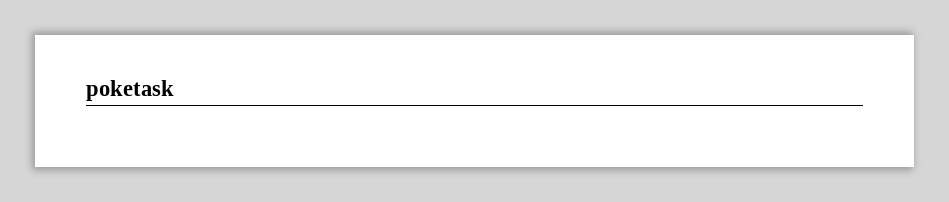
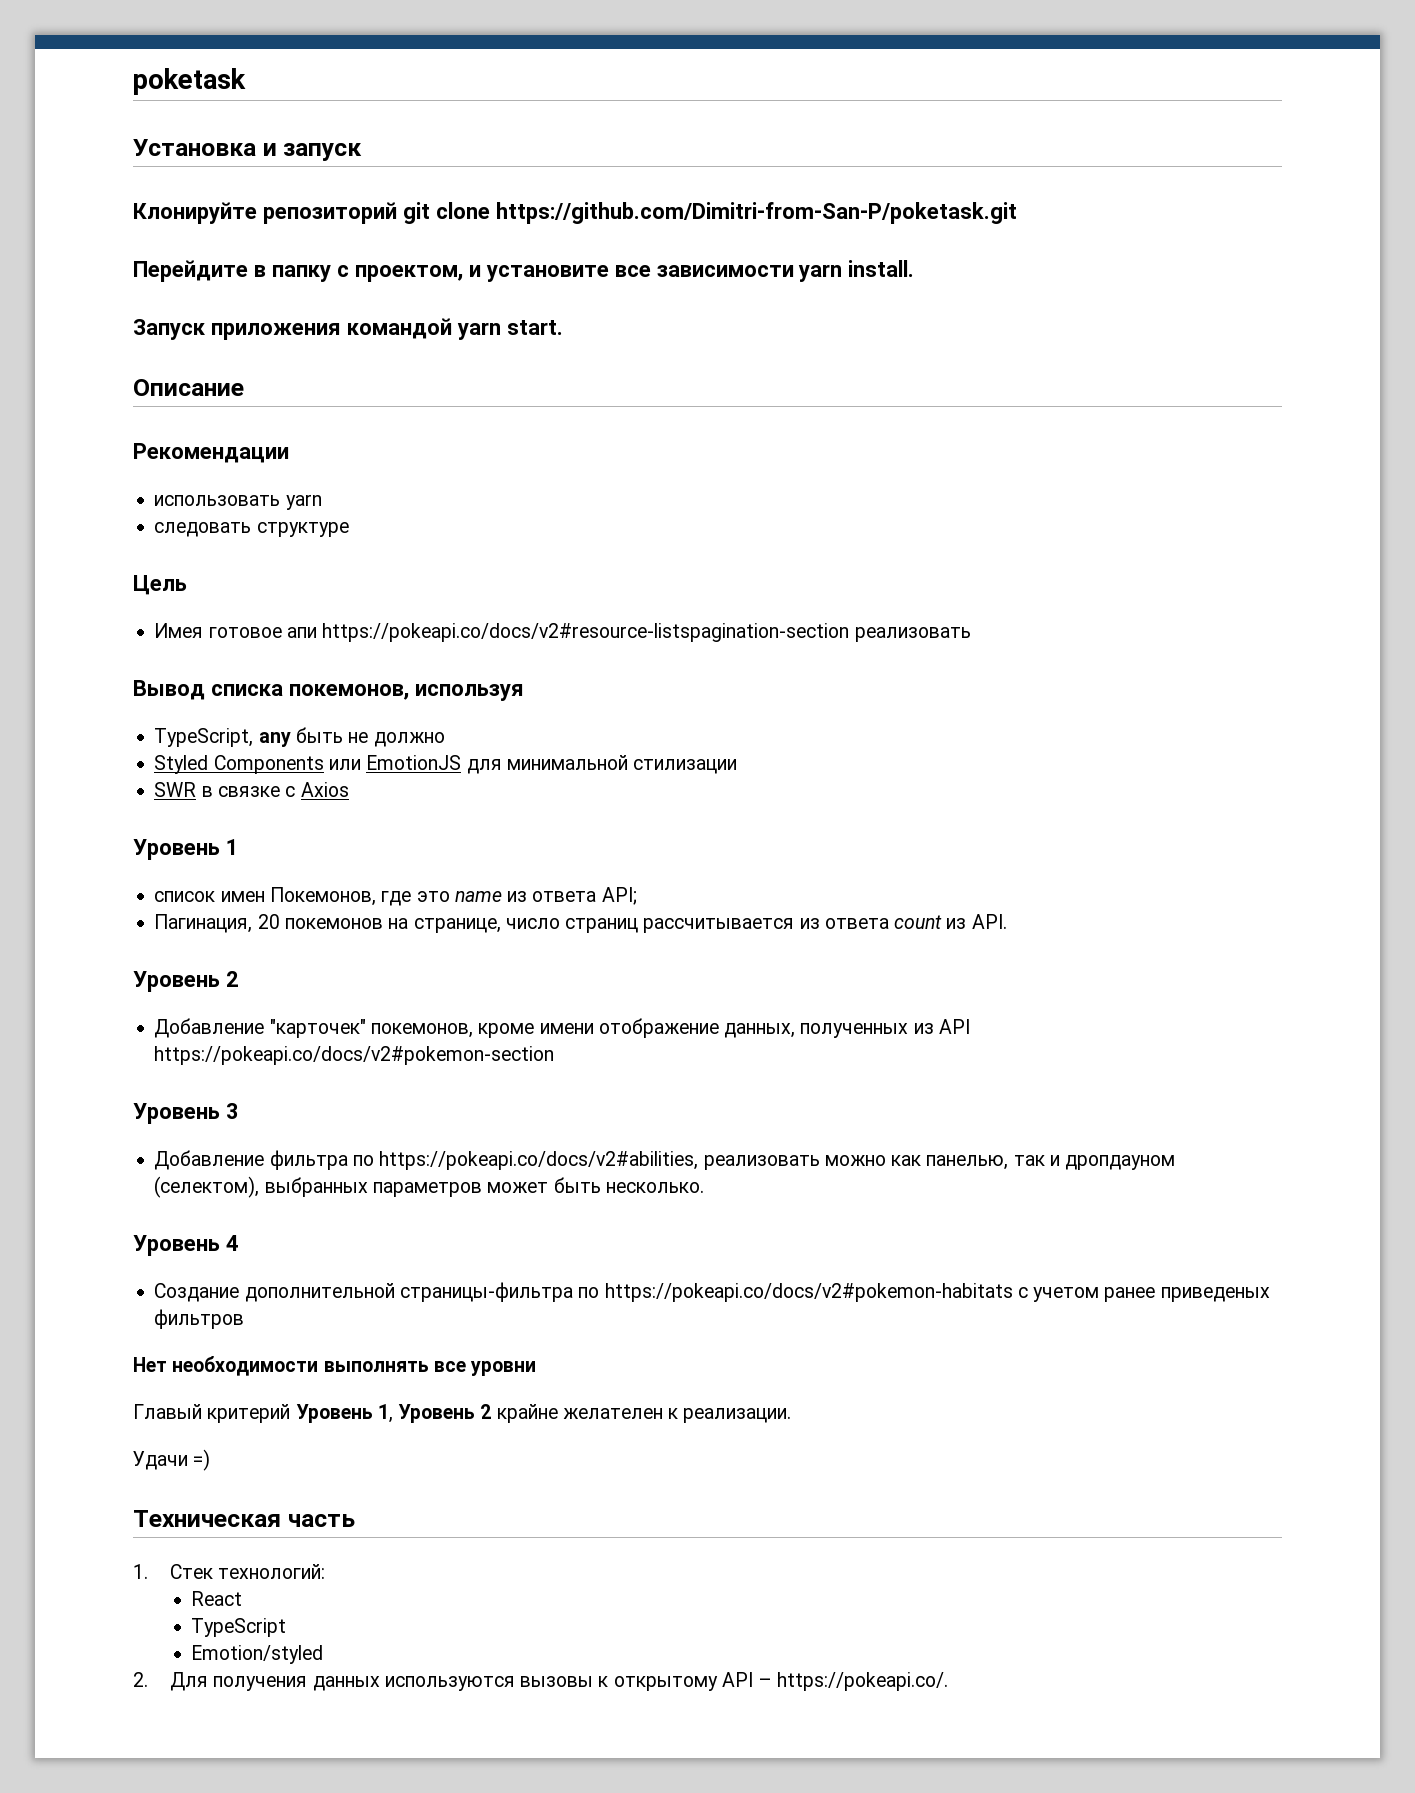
(174, 90) none -> [133,139,363,161] [133,202,1017,224] [133,260,915,282] [133,318,563,340] [133,379,244,396] [133,443,289,463] [154,494,322,510] [154,522,349,537] [133,575,187,595] [154,623,971,642] [133,680,524,701] [154,727,445,747] [154,755,738,774] [154,782,349,797] [133,839,239,860] [154,887,637,906] [154,914,1007,933] [133,971,239,992] [154,1018,970,1038] [154,1046,555,1065] [133,1103,239,1124] [154,1150,1176,1170] [154,1176,704,1198] [133,1235,239,1256] [154,1282,1270,1302] [154,1309,245,1329] [133,1356,537,1376] [133,1404,792,1423] [133,1449,211,1471] [133,1510,355,1527] [133,1564,326,1579] [191,1591,243,1606] [191,1618,287,1637] [191,1645,324,1664] [133,1672,949,1691] // Установка и запуск // Клонируйте репозиторий git clone https://github.com/Dimitri-from-San-P/poketask.git // Перейдите в папку с проектом, и установите все зависимости yarn install. // Запуск приложения командой yarn start. // Описание // Рекомендации // использовать yarn // следовать структуре // Цель // Имея готовое апи https://pokeapi.co/docs/v2#resource-listspagination-section реализовать // Вывод списка покемонов, используя // TypeScript, any быть не должно // Styled Components или EmotionJS для минимальной стилизации // SWR в связке с Axios // Уровень 1 // список имен Покемонов, где это name из ответа API; // Пагинация, 20 покемонов на странице, число страниц рассчитывается из ответа count из API. // Уровень 2 // Добавление "карточек" покемонов, кроме имени отображение данных, полученных из API https://pokeapi.co/docs/v2#pokemon-section // Уровень 3 // Добавление фильтра по https://pokeapi.co/docs/v2#abilities, реализовать можно как панелью, так и дропдауном (селектом), выбранных параметров может быть несколько. // Уровень 4 // Создание дополнительной страницы-фильтра по https://pokeapi.co/docs/v2#pokemon-habitats с учетом ранее приведеных фильтров // Нет необходимости выполнять все уровни // Главый критерий Уровень 1, Уровень 2 крайне желателен к реализации. // Удачи =) // Техническая часть // 1. Стек технологий: // React // TypeScript // Emotion/styled // 2. Для получения данных используются вызовы к открытому API – https://pokeapi.co/.

